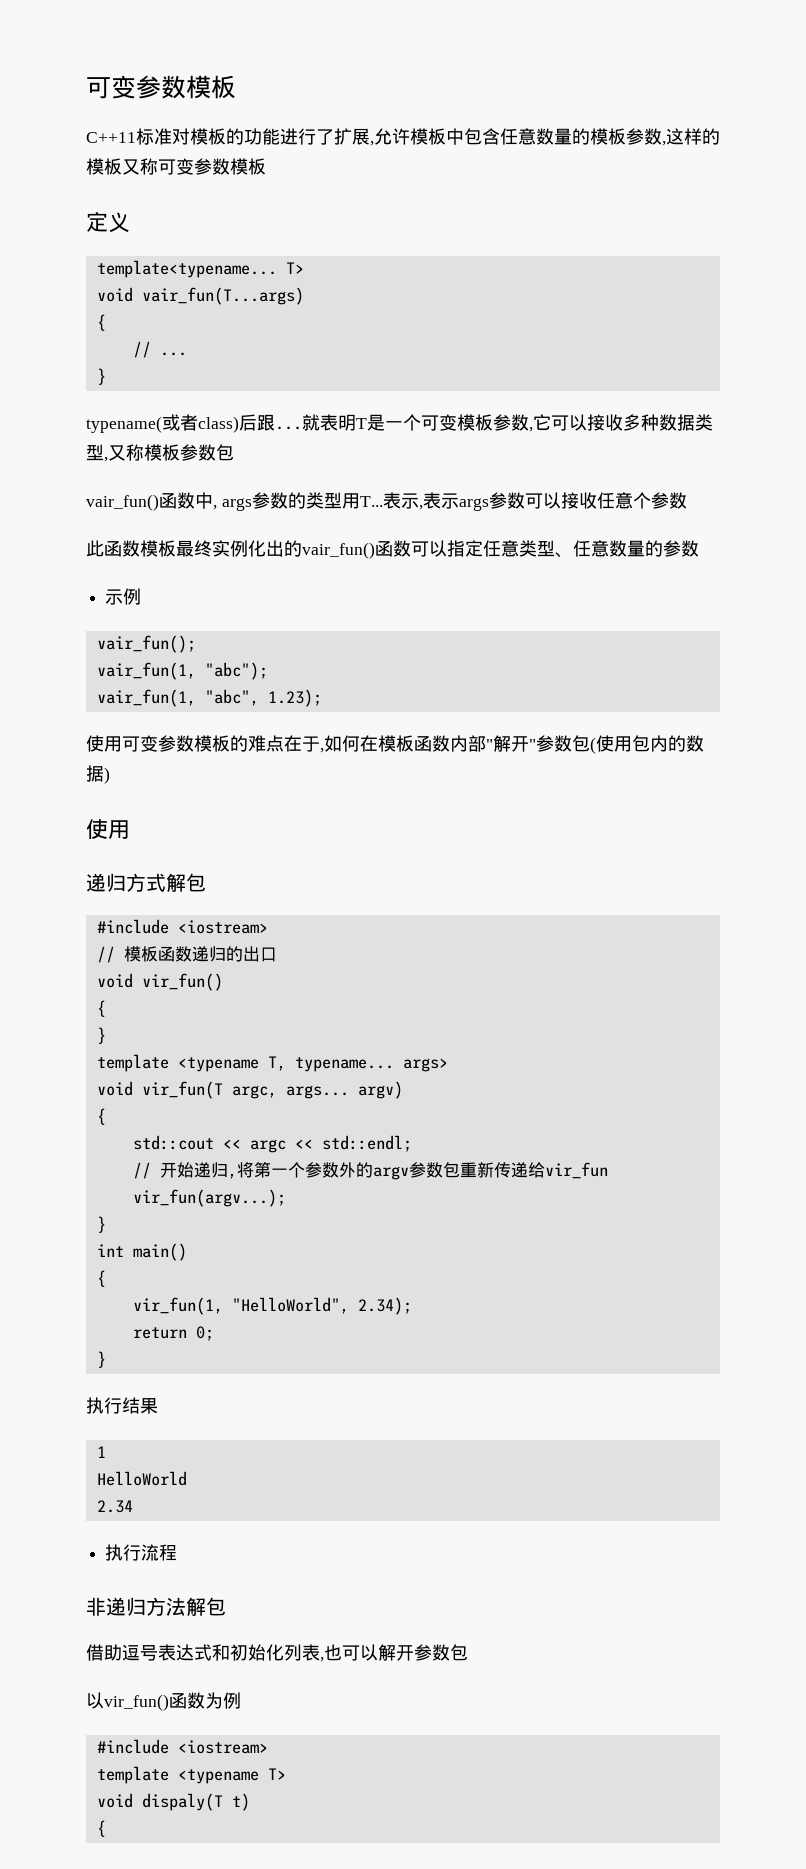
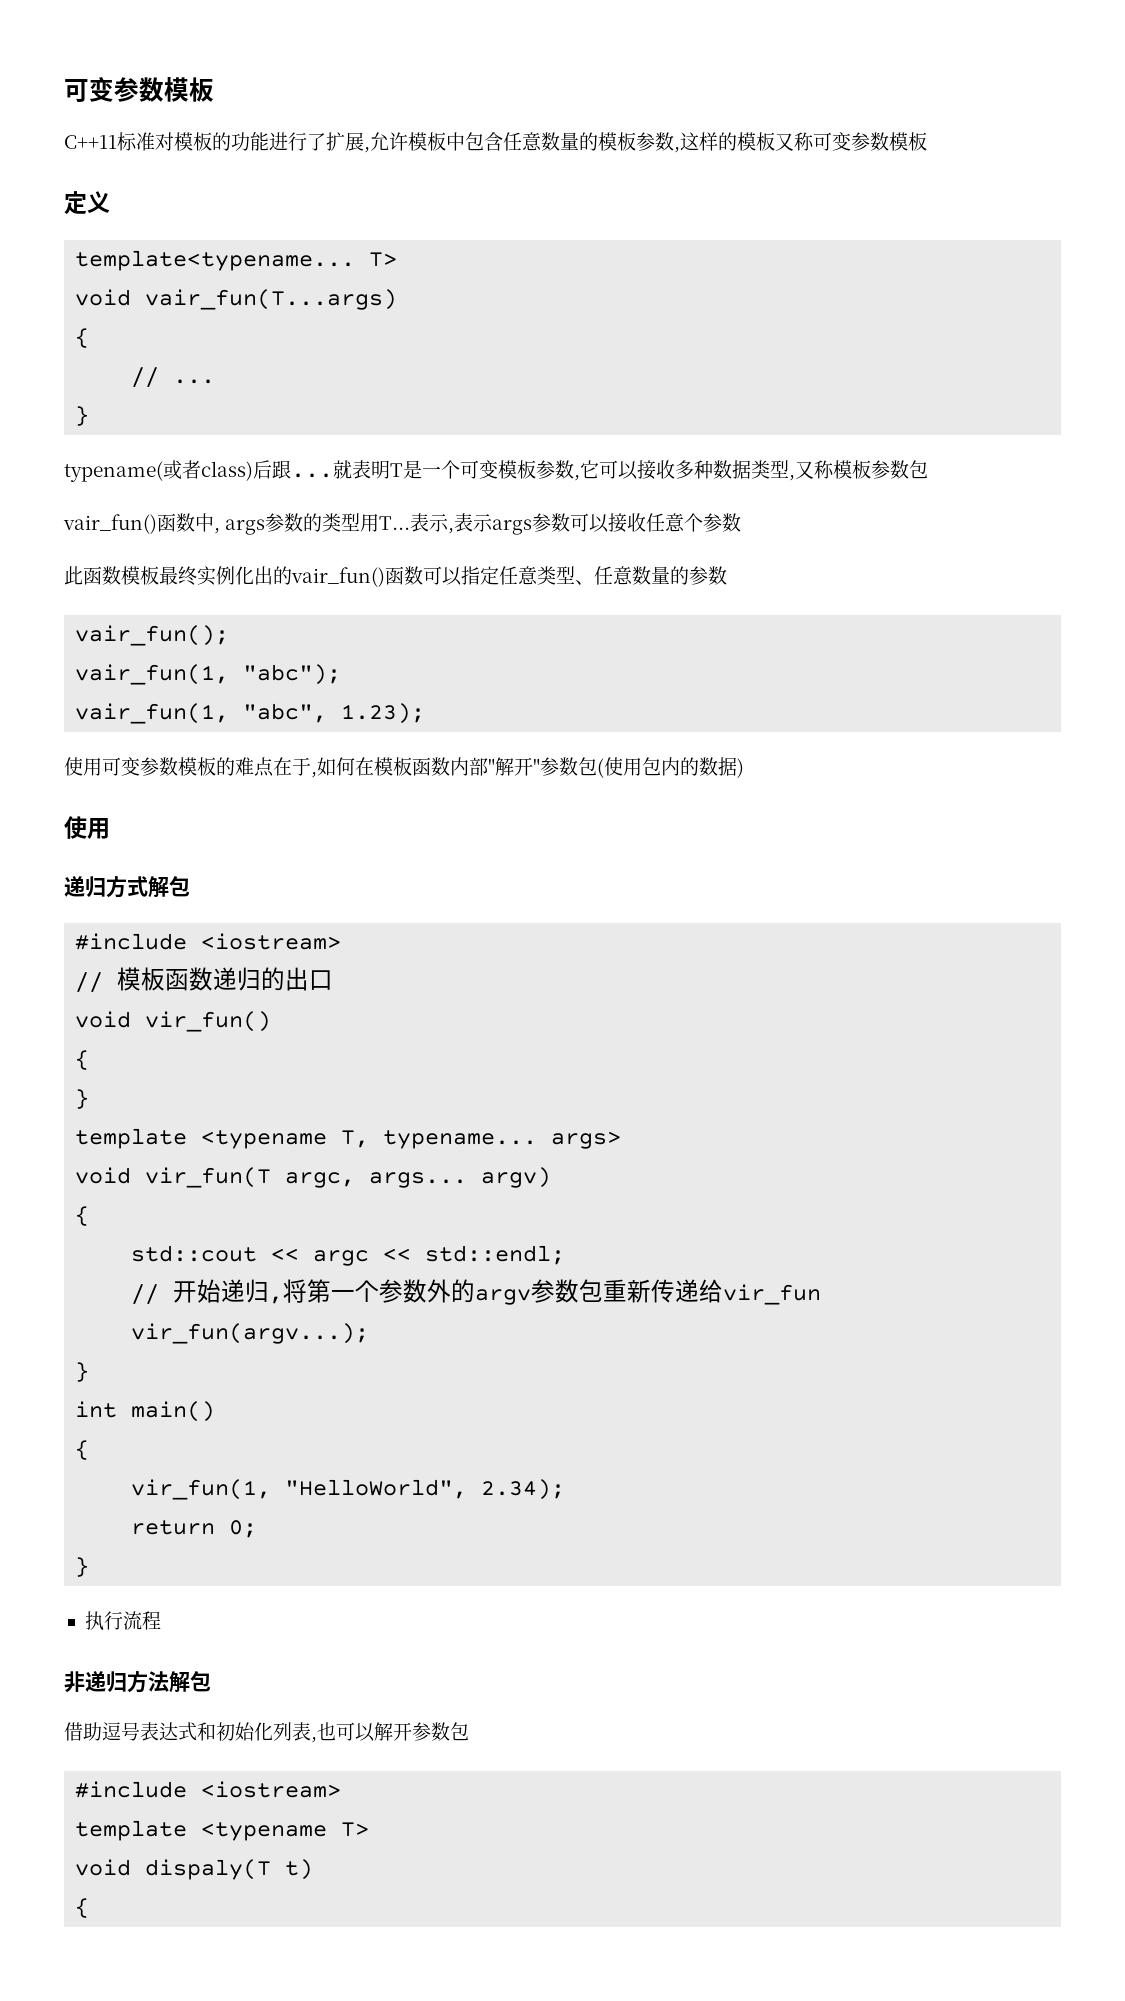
[105,588,142,605] // 示例 -> (727, 575) none
[86,1397,158,1414] [96,1446,106,1458] [96,1471,187,1486] [96,1500,133,1513] // 执行结果 // 1 // HelloWorld // 2.34 -> (90, 1567) none
[86,1692,241,1711] // 以vir_fun()函数为例 -> (469, 1731) none

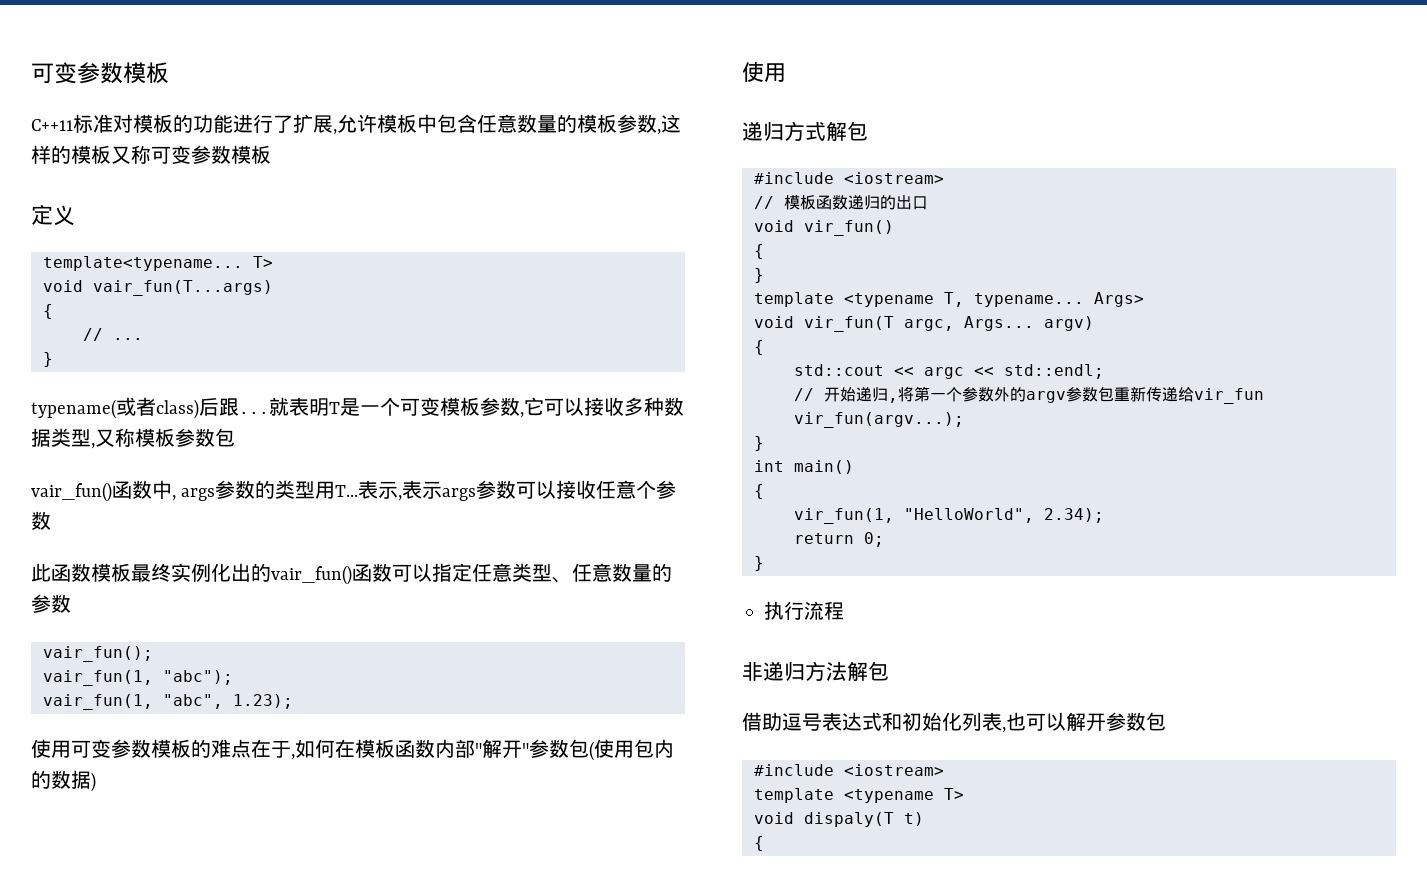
[551,1131,622,1149] args> -> [1094,292,1144,307] Args>
[369,1172,468,1188] args... -> [964,316,1034,331] Args...

